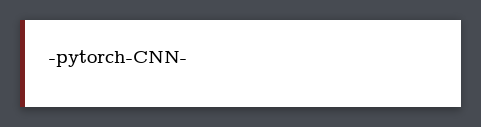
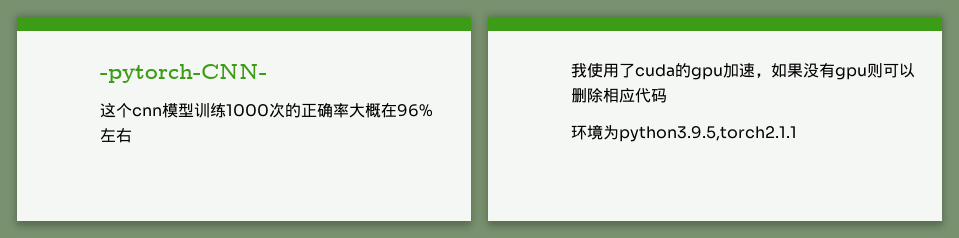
(187, 58) none -> [100,102,433,118] [100,128,132,143] [571,63,915,80] [571,88,667,103] [571,124,797,142] // 这个cnn模型训练1000次的正确率大概在96%左右 // 我使用了cuda的gpu加速，如果没有gpu则可以删除相应代码 // 环境为python3.9.5,torch2.1.1

